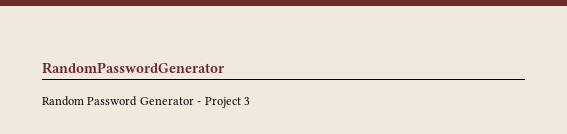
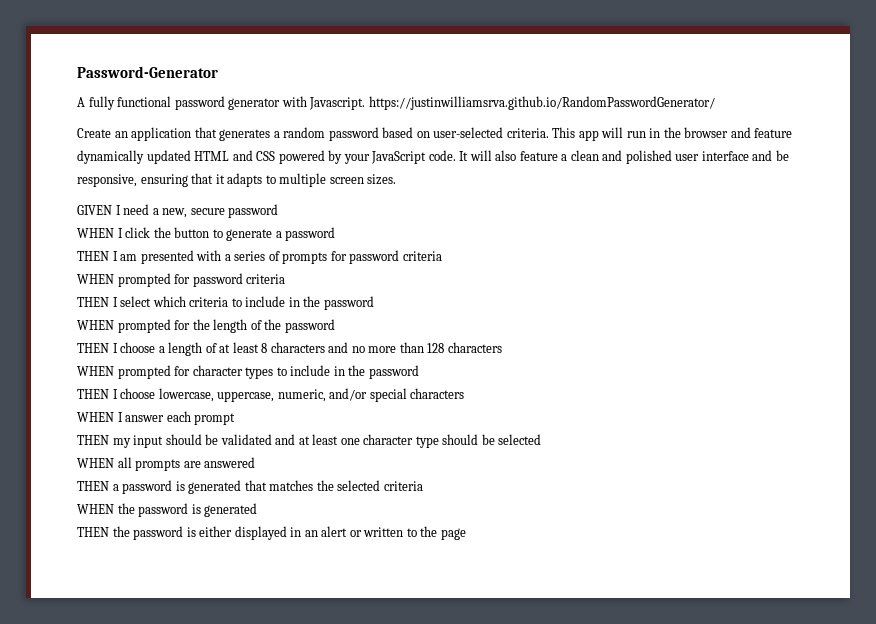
[42,62,225,74] [42,96,250,108] RandomPasswordGenerator // Random Password Generator - Project 3 -> [77,66,218,78] [77,96,715,110] [77,127,793,141] [77,150,789,164] [77,173,397,187] [77,204,279,218] [77,227,336,241] [77,250,442,264] [77,273,286,287] [77,296,374,310] [77,319,335,333] [77,342,502,356] [77,365,419,379] [77,388,465,402] [77,411,236,425] [77,434,542,448] [77,457,256,471] [77,480,423,494] [77,503,258,517] [77,526,466,540] Password-Generator // A fully functional password generator with Javascript. https://justinwilliamsrva.github.io/RandomPasswordGenerator/ // Create an application that generates a random password based on user-selected criteria. This app will run in the browser and feature dynamically updated HTML and CSS powered by your JavaScript code. It will also feature a clean and polished user interface and be responsive, ensuring that it adapts to multiple screen sizes. // GIVEN I need a new, secure password // WHEN I click the button to generate a password // THEN I am presented with a series of prompts for password criteria // WHEN prompted for password criteria // THEN I select which criteria to include in the password // WHEN prompted for the length of the password // THEN I choose a length of at least 8 characters and no more than 128 characters // WHEN prompted for character types to include in the password // THEN I choose lowercase, uppercase, numeric, and/or special characters // WHEN I answer each prompt // THEN my input should be validated and at least one character type should be selected // WHEN all prompts are answered // THEN a password is generated that matches the selected criteria // WHEN the password is generated // THEN the password is either displayed in an alert or written to the page

